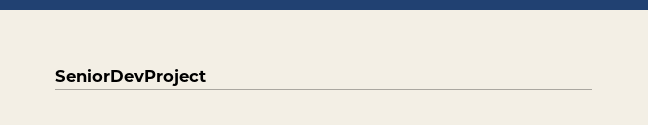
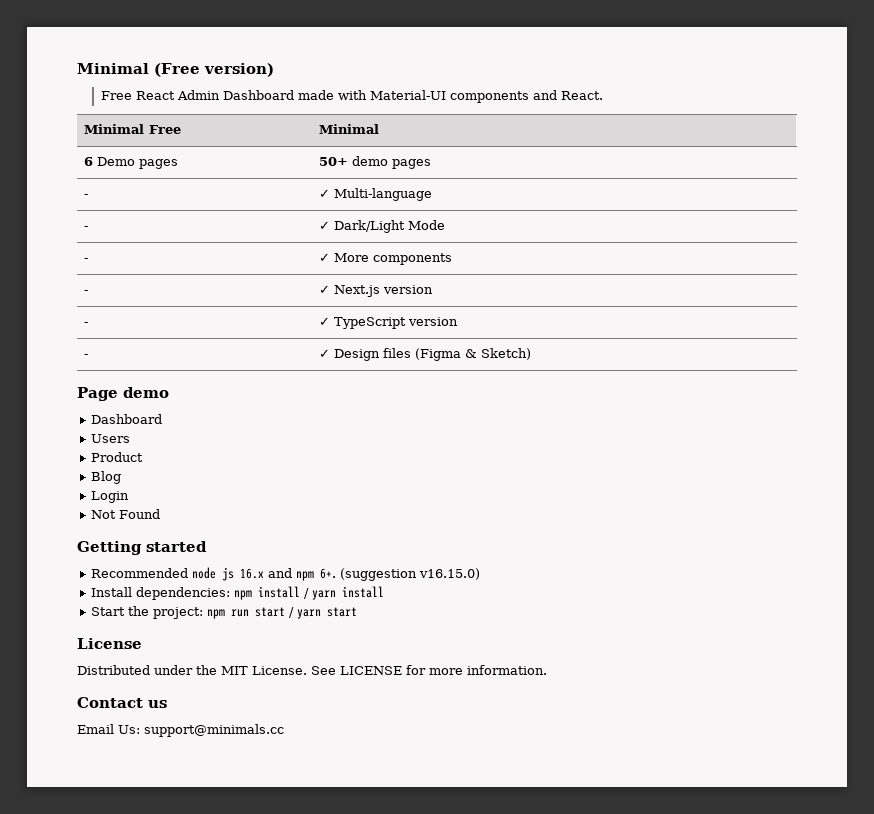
[55,69,206,86] SeniorDevProject -> [77,63,274,77] [100,90,603,103] [83,124,181,134] [318,124,379,134] [83,157,178,169] [318,156,431,169] [83,194,88,198] [318,188,432,201] [83,226,88,230] [318,220,445,233] [83,258,88,262] [318,253,452,265] [83,290,88,294] [318,285,433,297] [83,322,88,326] [318,317,458,329] [83,354,88,358] [318,348,531,361] [77,387,169,401] [90,414,162,424] [90,434,130,443] [90,452,143,462] [90,471,121,484] [90,491,129,503] [90,509,160,519] [77,541,207,555] [90,567,480,581] [90,586,384,600] [90,606,357,619] [77,638,142,649] [77,665,547,675] [77,697,167,708] [77,724,284,737] Minimal (Free version) // Free React Admin Dashboard made with Material-UI components and React. // Minimal Free | Minimal // 6 Demo pages | 50+ demo pages // - | ✓ Multi-language // - | ✓ Dark/Light Mode // - | ✓ More components // - | ✓ Next.js version // - | ✓ TypeScript version // - | ✓ Design files (Figma & Sketch) // Page demo // Dashboard // Users // Product // Blog // Login // Not Found // Getting started // Recommended node js 16.x and npm 6+. (suggestion v16.15.0) // Install dependencies: npm install / yarn install // Start the project: npm run start / yarn start // License // Distributed under the MIT License. See LICENSE for more information. // Contact us // Email Us: support@minimals.cc

